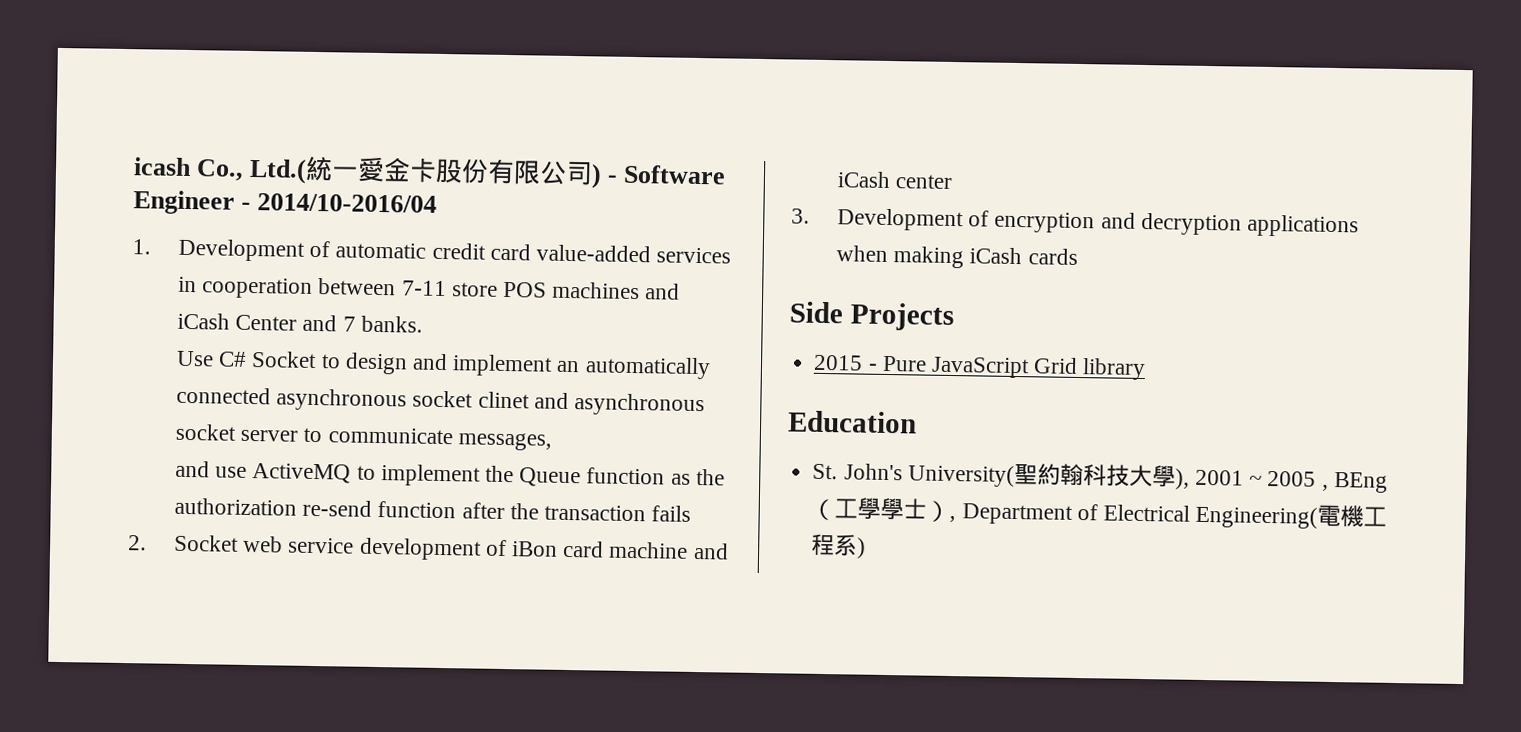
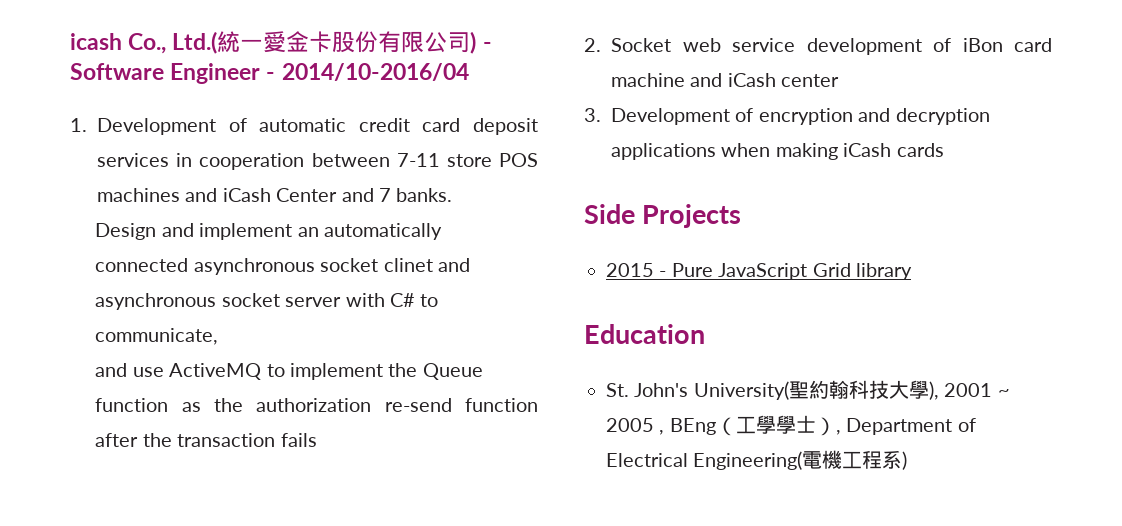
[535,244,651,263] value-added -> [473,118,538,135] deposit
[175,350,408,375] Use C# Socket to design -> [95,223,157,240] Design
[303,427,552,451] to communicate messages, -> [345,293,439,307] [95,328,219,345] with C# to communicate,

